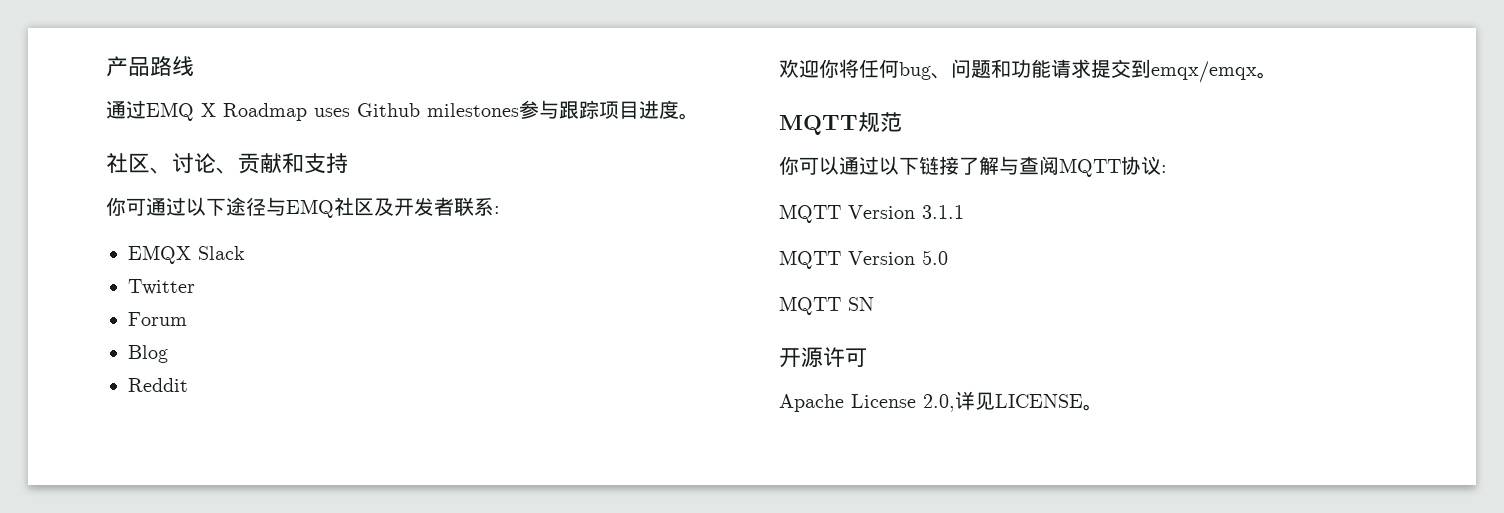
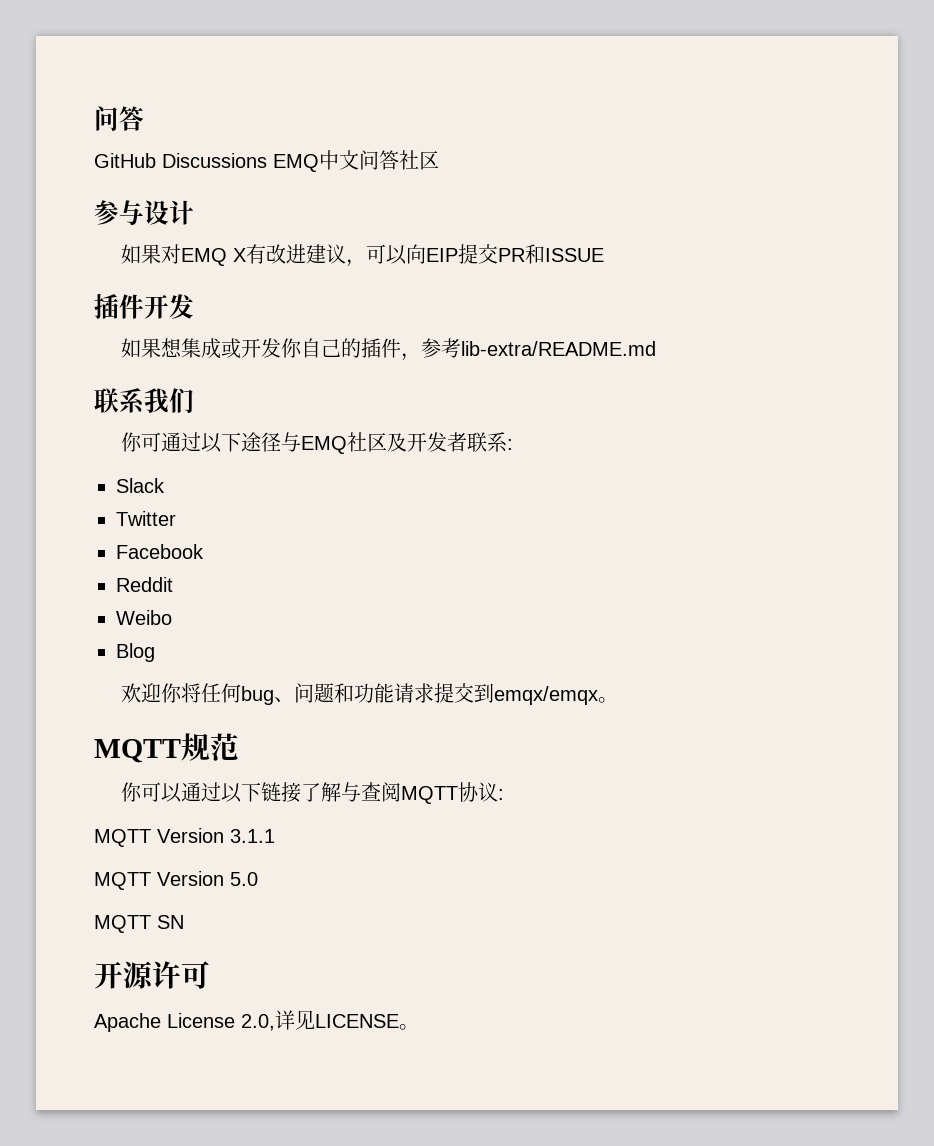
[106,56,194,77] [106,100,699,121] [106,153,348,174] 产品路线 // 通过EMQ X Roadmap uses Github milestones参与跟踪项目进度。 // 社区、讨论、贡献和支持 -> [94,106,144,131] [94,150,439,172] [94,200,194,225] [121,244,605,267] [94,294,194,319] [121,338,657,361] [94,388,194,414] 问答 // GitHub Discussions EMQ中文问答社区 // 参与设计 // 如果对EMQ X有改进建议，可以向EIP提交PR和ISSUE // 插件开发 // 如果想集成或开发你自己的插件，参考lib-extra/README.md // 联系我们
[128,245,191,264] EMQX -> (514, 444) none
[128,312,187,326] Forum -> [116,544,204,559] [116,577,173,592] [116,610,172,625] Facebook // Reddit // Weibo
[128,378,188,392] // Reddit -> (155, 652) none

